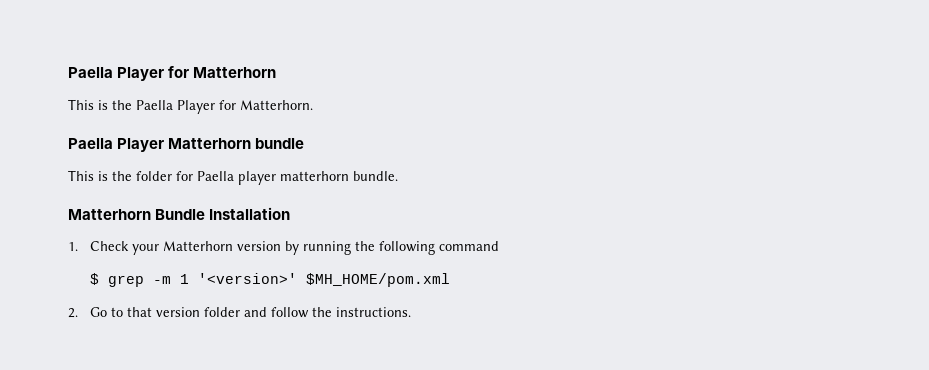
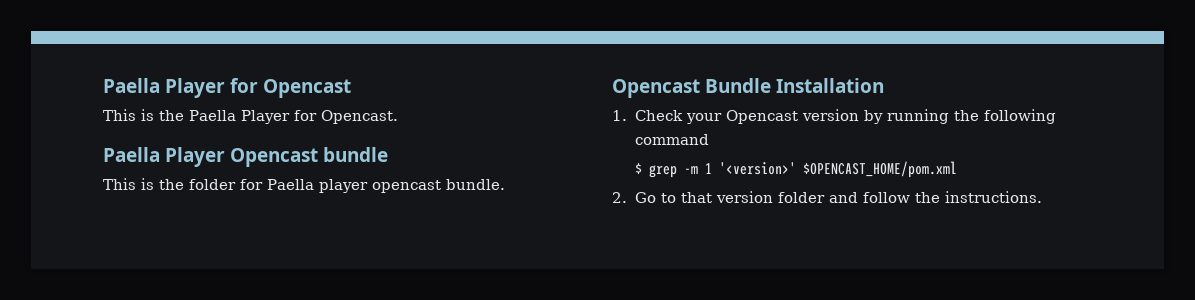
[68,66,277,81] Paella Player for Matterhorn -> [103,78,352,98] Paella Player for Opencast
[240,100,313,110] [68,138,252,152] Matterhorn. // Paella Player Matterhorn -> [321,110,398,124] [103,147,319,167] Opencast. // Paella Player Opencast
[280,171,349,181] matterhorn -> [372,180,441,193] opencast
[68,209,151,220] Matterhorn -> [612,79,700,98] Opencast
[163,241,234,251] Matterhorn -> [725,110,798,124] Opencast
[306,273,451,287] $MH_HOME/pom.xml -> [802,161,957,178] $OPENCAST_HOME/pom.xml

